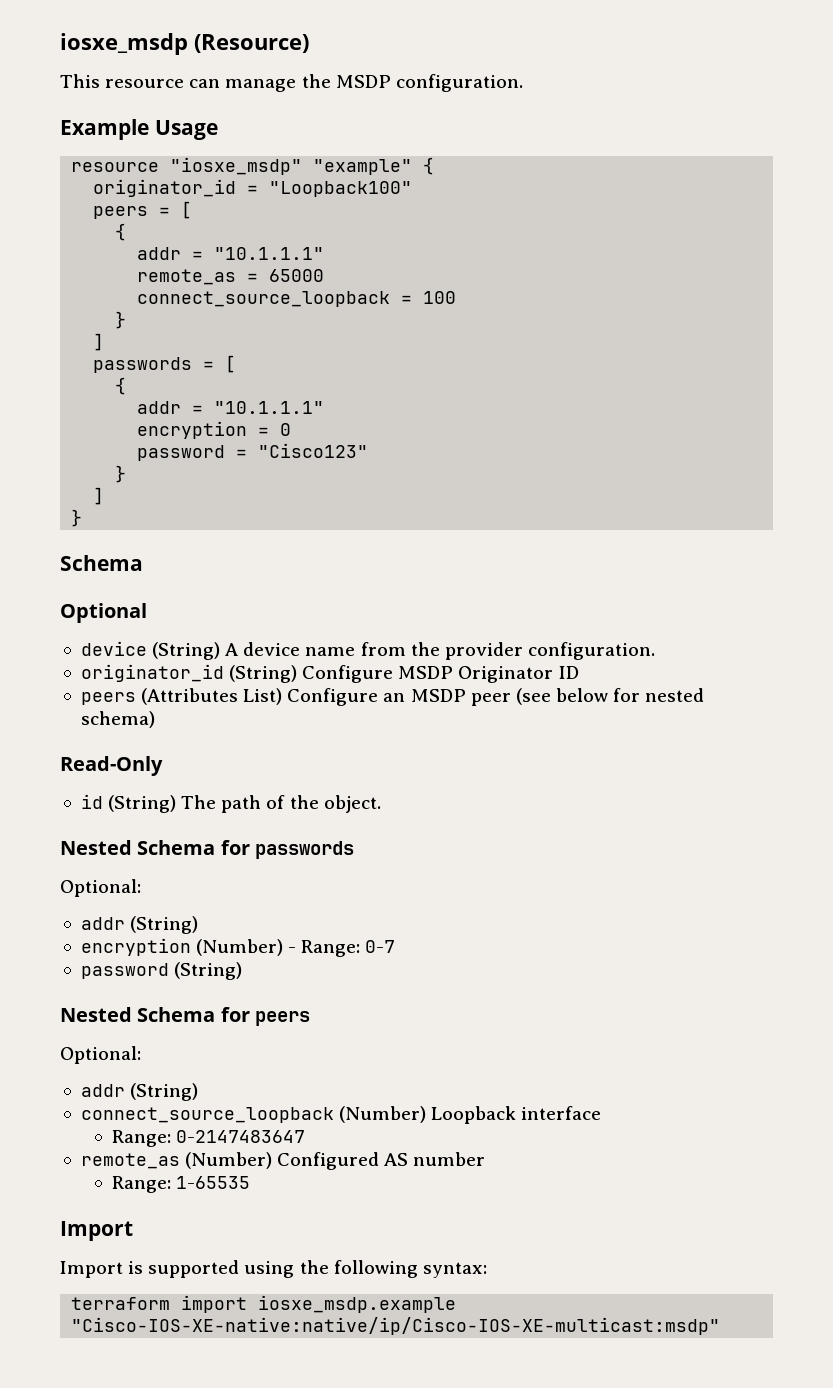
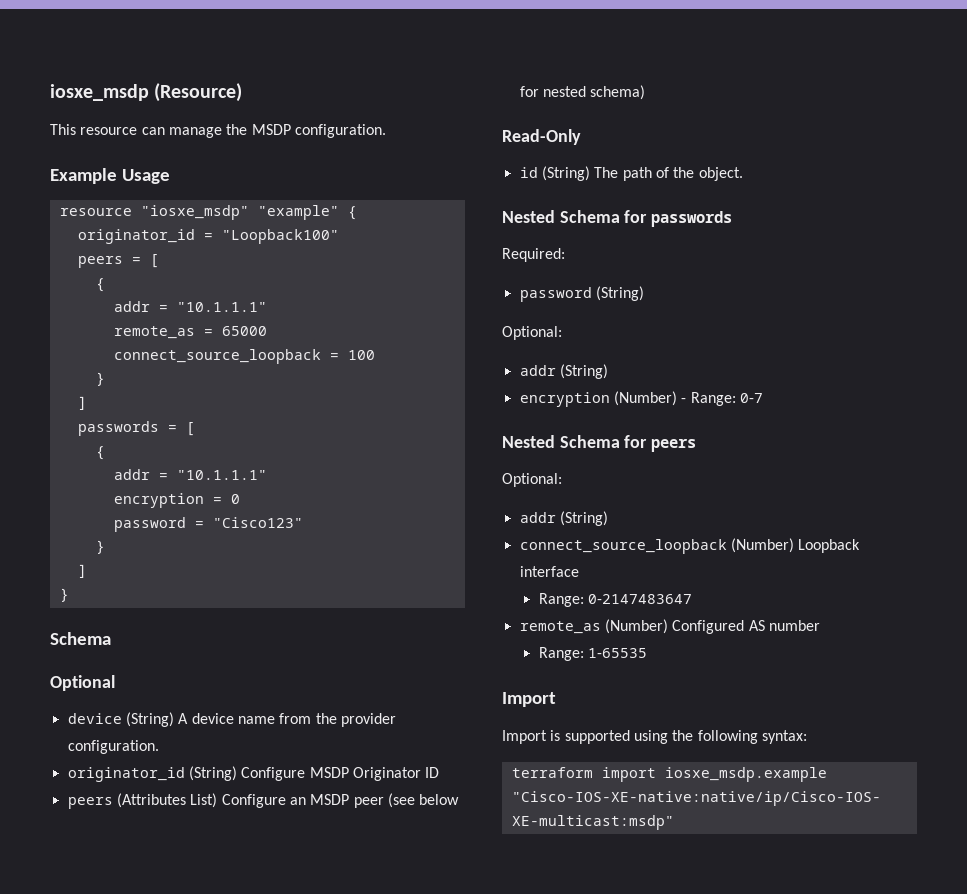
(354, 850) none -> [502,248,565,262] [519,286,644,302] // Required: // password (String)
[80,962,243,980] // password (String) -> (763, 398) none

